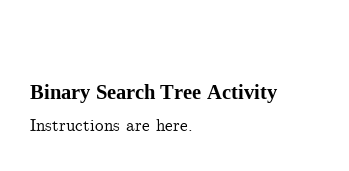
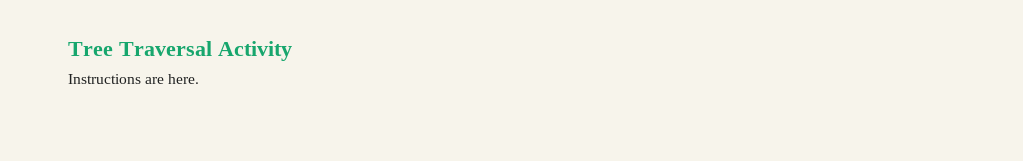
[30,84,202,103] Binary Search Tree -> [68,41,212,56] Tree Traversal

